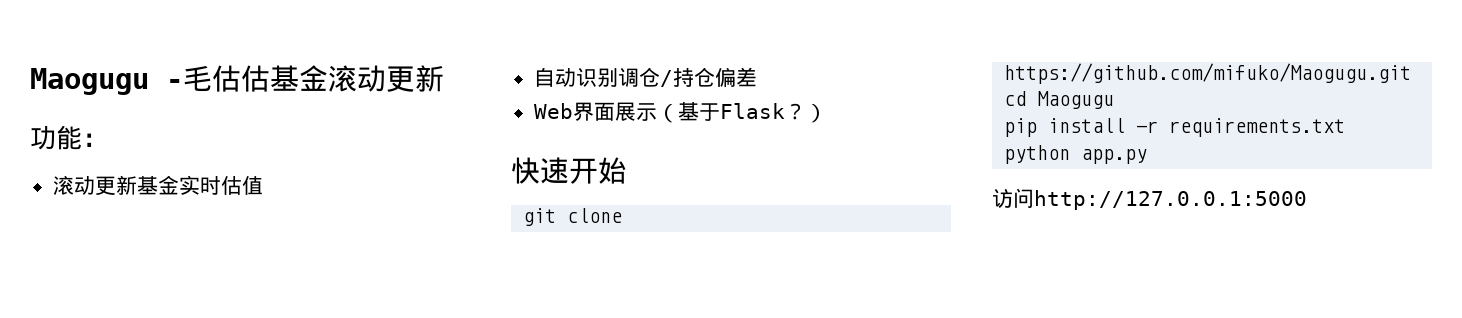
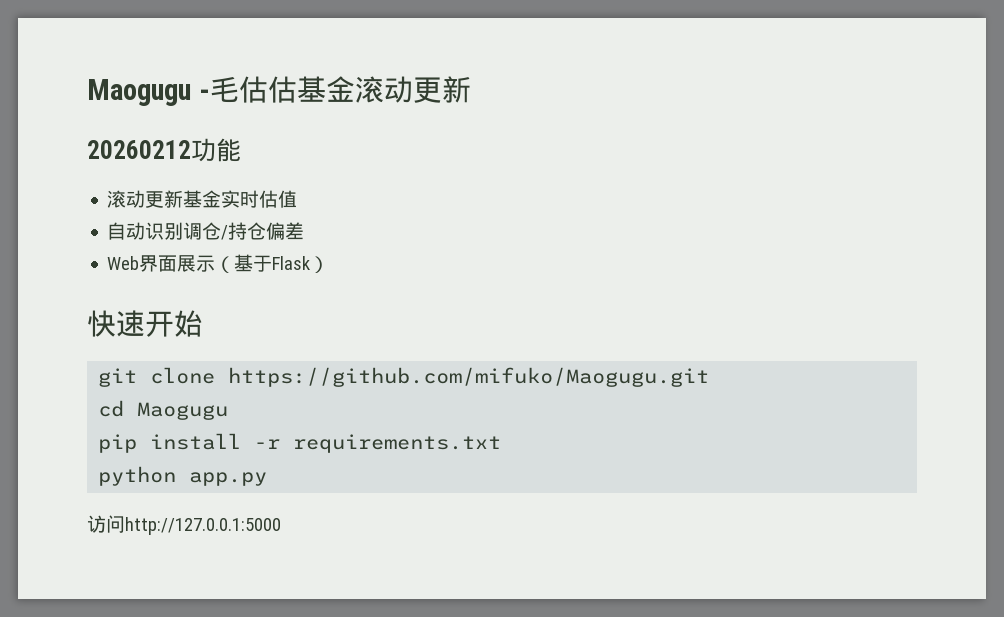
(444, 78) none -> [87,140,191,159] 20260212
[82,133,108,147] ： -> (241, 150) none
[784,103,806,120] ？ -> (311, 263) none

